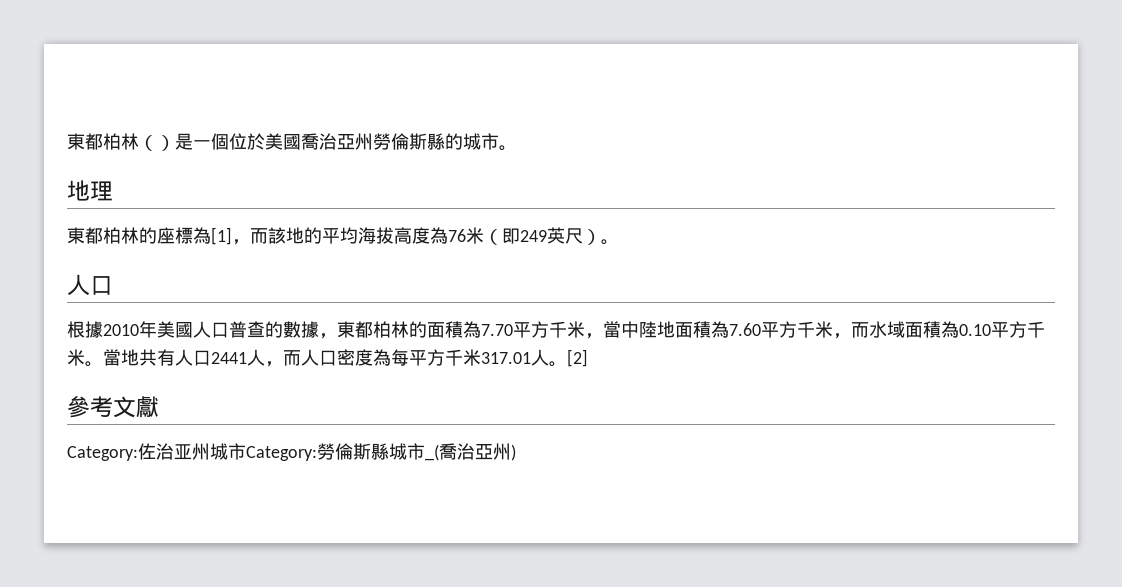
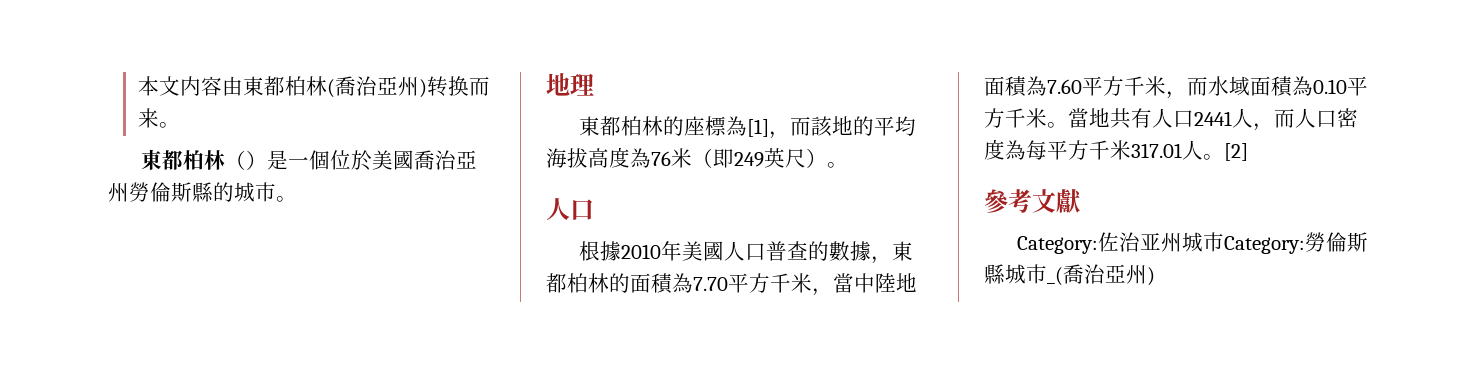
(67, 141) none -> [137,76,490,98] [137,108,180,128] 本文内容由東都柏林(喬治亞州)转换而来。 //

